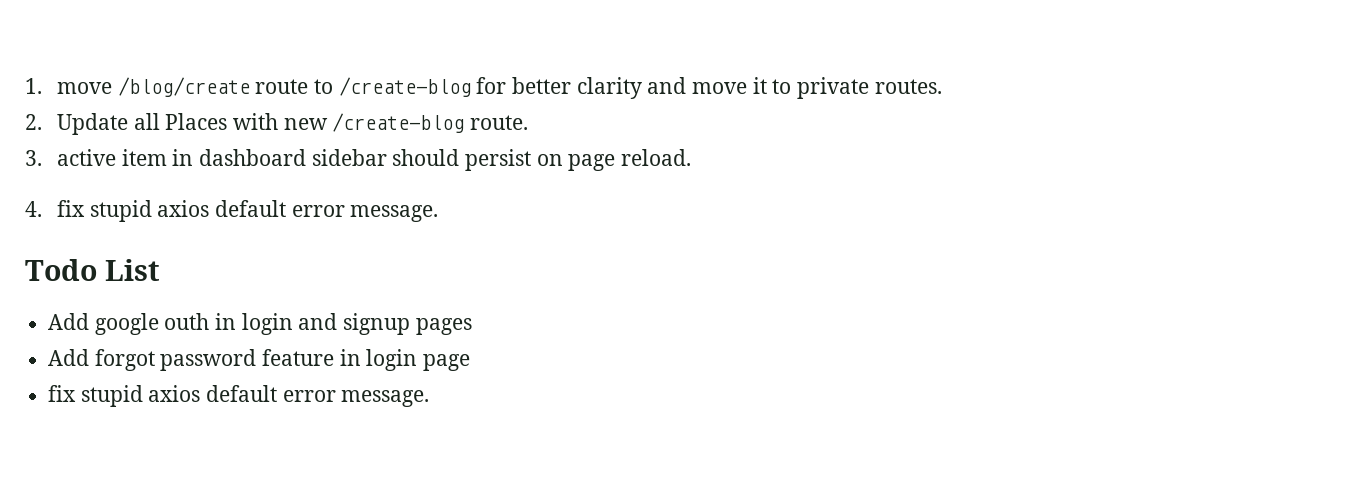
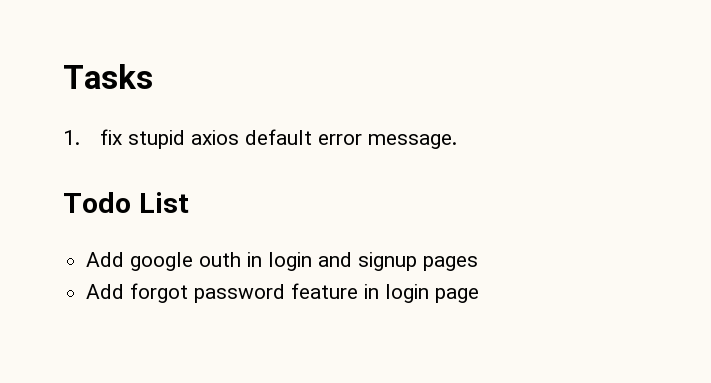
[25,77,942,99] [25,113,528,135] [25,149,691,171] [25,201,42,217] 1. move /blog/create route to /create-blog for better clarity and move it to private routes. // 2. Update all Places with new /create-blog route. // 3. active item in dashboard sidebar should persist on page reload. // 4. -> [63,64,153,89] [63,130,80,145] Tasks // 1.
[48,385,430,407] // fix stupid axios default error message. -> (480, 295) none

